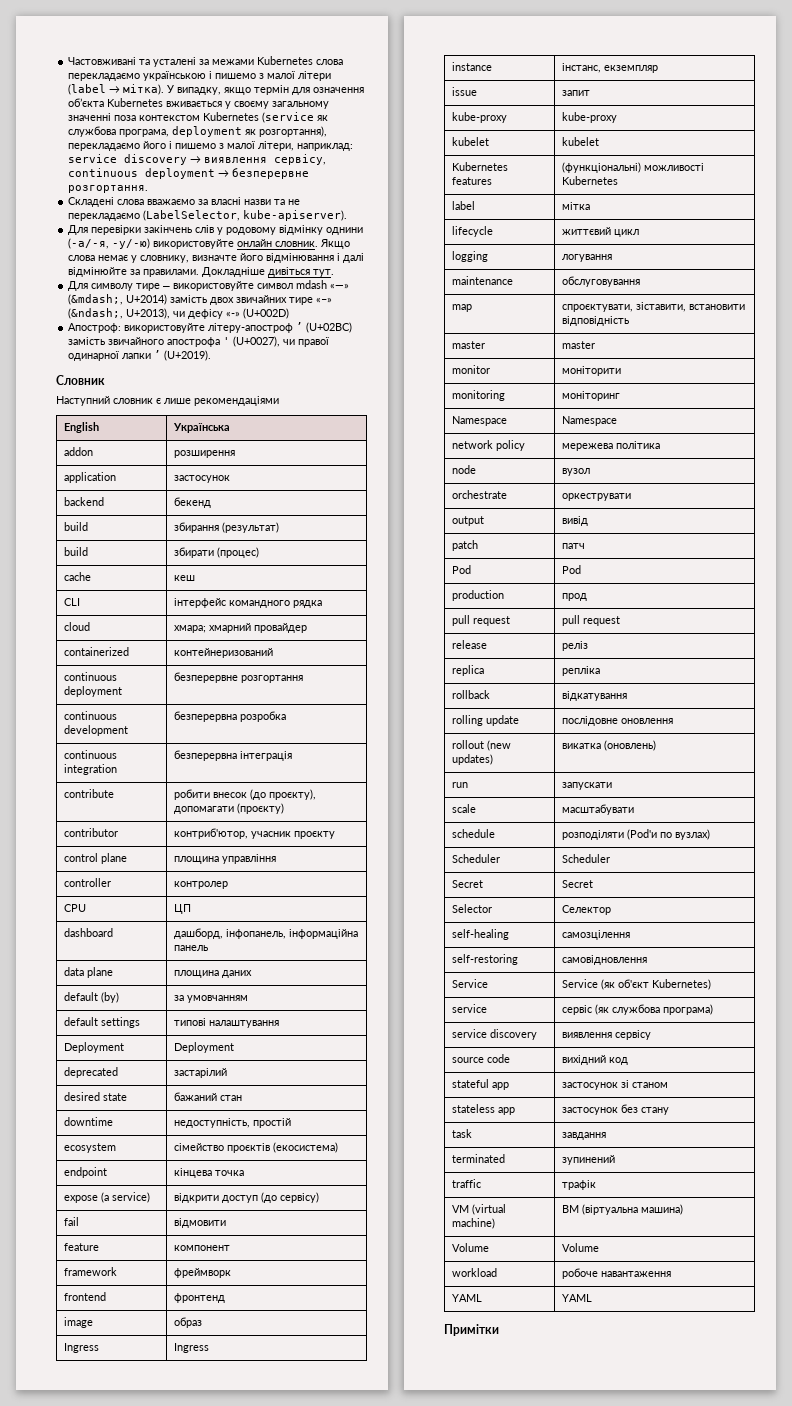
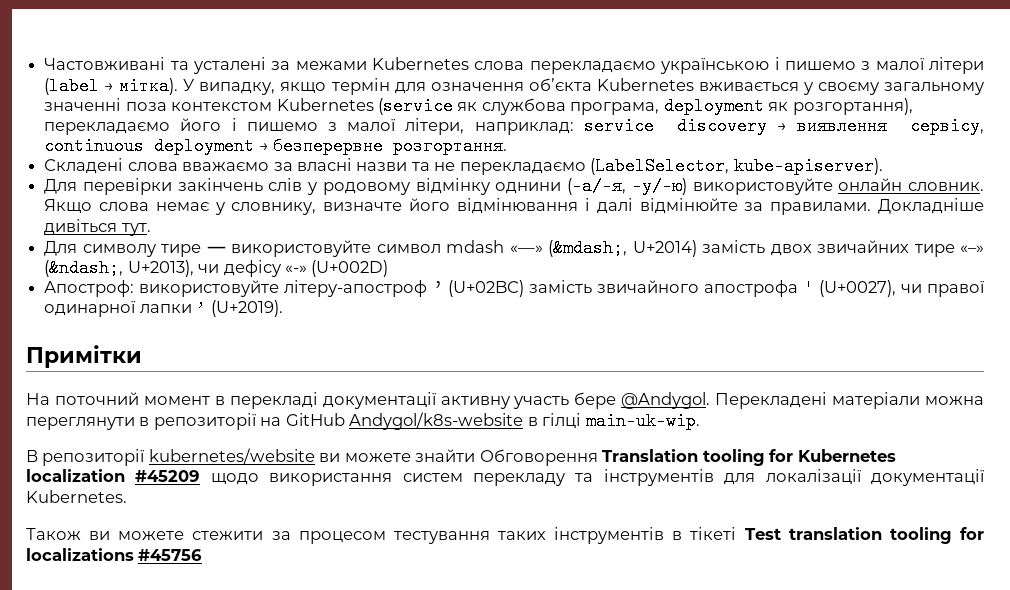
[56,375,105,385] [56,396,279,406] [63,422,99,433] [172,423,230,433] [63,447,93,456] [173,450,235,458] [63,472,116,483] [173,475,230,483] [63,497,104,506] [173,497,211,508] [63,522,88,531] [173,522,279,533] [63,547,88,556] [173,547,259,558] [63,572,91,581] [173,575,195,581] [63,598,80,606] [173,598,322,608] [63,622,90,631] [173,623,307,633] [63,647,129,656] [173,648,273,658] [63,672,117,681] [63,686,122,697] [173,672,303,683] [63,711,117,720] [63,725,128,736] [173,711,286,722] [63,750,117,759] [63,764,117,775] [173,750,292,761] [63,789,114,798] [173,789,316,800] [173,803,284,814] [63,828,118,837] [173,828,335,839] [63,853,127,864] [173,854,276,864] [63,878,111,887] [173,881,228,889] [63,904,86,912] [173,904,191,914] [63,928,113,937] [173,928,358,939] [173,945,208,951] [63,967,113,978] [173,970,252,978] [63,992,119,1003] [173,995,248,1003] [63,1017,140,1028] [173,1018,279,1028] [63,1042,124,1053] [173,1042,234,1053] [63,1067,118,1078] [173,1068,227,1078] [63,1092,127,1101] [173,1092,242,1101] [63,1117,113,1126] [173,1118,291,1128] [63,1143,116,1153] [173,1142,338,1153] [63,1167,107,1178] [173,1168,244,1178] [63,1192,150,1203] [173,1192,319,1203] [63,1217,79,1226] [173,1218,226,1228] [63,1243,99,1251] [173,1245,230,1251] [63,1267,117,1276] [173,1268,231,1278] [63,1292,106,1301] [173,1293,225,1303] [63,1317,93,1328] [173,1317,202,1328] [63,1343,99,1353] [173,1343,209,1353] [451,62,492,71] [561,63,658,73] [451,87,477,96] [561,90,590,96] [451,112,507,123] [561,112,617,123] [451,137,489,146] [561,137,599,146] [451,162,508,171] [451,177,492,185] [561,162,704,173] [561,176,618,185] [451,201,475,210] [561,202,590,210] [451,226,493,237] [561,227,639,237] [451,251,488,262] [561,254,612,262] [451,276,513,285] [561,276,640,287] [451,304,472,312] [561,302,745,312] [561,316,629,326] [451,341,485,349] [561,341,595,349] [451,365,490,374] [561,366,621,376] [451,390,505,401] [561,391,620,401] [451,416,507,426] [561,416,617,426] [451,440,525,451] [561,441,660,451] [451,465,476,474] [561,468,590,476] [451,490,507,499] [561,493,631,501] [451,516,484,526] [561,516,588,526] [451,540,478,551] [561,543,585,549] [451,565,471,574] [561,565,581,574] [451,590,504,601] [561,593,587,601] [451,615,510,626] [561,615,620,626] [451,640,487,649] [561,641,588,651] [451,665,484,676] [561,666,600,676] [451,690,490,699] [561,691,627,701] [451,715,519,726] [561,716,673,726] [451,740,511,751] [451,754,493,765] [561,740,656,751] [451,782,468,788] [561,782,612,790] [451,804,476,813] [561,804,634,815] [451,829,495,838] [561,829,710,840] [451,854,500,863] [561,854,610,863] [451,880,483,888] [561,880,593,888] [451,904,492,913] [561,905,611,915] [451,929,509,940] [561,930,630,940] [451,954,518,965] [561,955,647,965] [451,979,488,988] [561,979,711,990] [451,1004,487,1013] [561,1004,713,1015] [451,1029,537,1040] [561,1030,651,1040] [451,1054,510,1063] [561,1055,628,1065] [451,1079,509,1090] [561,1080,668,1090] [451,1104,515,1115] [561,1104,669,1115] [451,1129,472,1138] [561,1132,606,1140] [451,1154,505,1163] [561,1155,615,1165] [451,1179,481,1188] [561,1180,596,1190] [451,1204,506,1215] [451,1218,495,1229] [561,1204,683,1215] [451,1243,489,1252] [561,1243,599,1252] [451,1268,497,1277] [561,1268,671,1279] [451,1294,482,1302] [561,1294,592,1302] [444,1324,499,1336] Словник // Наступний словник є лише рекомендаціями // English | Українська // addon | розширення // application | застосунок // backend | бекенд // build | збирання (результат) // build | збирати (процес) // cache | кеш // CLI | інтерфейс командного рядка // cloud | хмара; хмарний провайдер // containerized | контейнеризований // continuous deployment | безперервне розгортання // continuous development | безперервна розробка // continuous integration | безперервна інтеграція // contribute | робити внесок (до проєкту), допомагати (проєкту) // contributor | контриб'ютор, учасник проєкту // control plane | площина управління // controller | контролер // CPU | ЦП // dashboard | дашборд, інфопанель, інформаційна панель // data plane | площина даних // default (by) | за умовчанням // default settings | типові налаштування // Deployment | Deployment // deprecated | застарілий // desired state | бажаний стан // downtime | недоступність, простій // ecosystem | сімейство проєктів (екосистема) // endpoint | кінцева точка // expose (a service) | відкрити доступ (до сервісу) // fail | відмовити // feature | компонент // framework | фреймворк // frontend | фронтенд // image | образ // Ingress | Ingress // instance | інстанс, екземпляр // issue | запит // kube-proxy | kube-proxy // kubelet | kubelet // Kubernetes features | (функціональні) можливості Kubernetes // label | мітка // lifecycle | життєвий цикл // logging | логування // maintenance | обслуговування // map | спроєктувати, зіставити, встановити відповідність // master | master // monitor | моніторити // monitoring | моніторинг // Namespace | Namespace // network policy | мережева політика // node | вузол // orchestrate | оркеструвати // output | вивід // patch | патч // Pod | Pod // production | прод // pull request | pull request // release | реліз // replica | репліка // rollback | відкатування // rolling update | послідовне оновлення // rollout (new updates) | викатка (оновлень) // run | запускати // scale | масштабувати // schedule | розподіляти (Pod'и по вузлах) // Scheduler | Scheduler // Secret | Secret // Selector | Селектор // self-healing | самозцілення // self-restoring | самовідновлення // Service | Service (як об'єкт Kubernetes) // service | сервіс (як службова програма) // service discovery | виявлення сервісу // source code | вихідний код // stateful app | застосунок зі станом // stateless app | застосунок без стану // task | завдання // terminated | зупинений // traffic | трафік // VM (virtual machine) | ВМ (віртуальна машина) // Volume | Volume // workload | робоче навантаження // YAML | YAML // Примітки -> [26,345,142,368] [26,392,984,409] [26,412,700,430] [26,448,896,466] [26,469,984,486] [26,490,127,503] [26,527,984,544] [26,548,203,561] Примітки // На поточний момент в перекладі документації активну участь бере @Andygol. Перекладені матеріали можна переглянути в репозиторії на GitHub Andygol/k8s-website в гілці main-uk-wip. // В репозиторії kubernetes/website ви можете знайти Обговорення Translation tooling for Kubernetes localization #45209 щодо використання систем перекладу та інструментів для локалізації документації Kubernetes. // Також ви можете стежити за процесом тестування таких інструментів в тікеті Test translation tooling for localizations #45756

